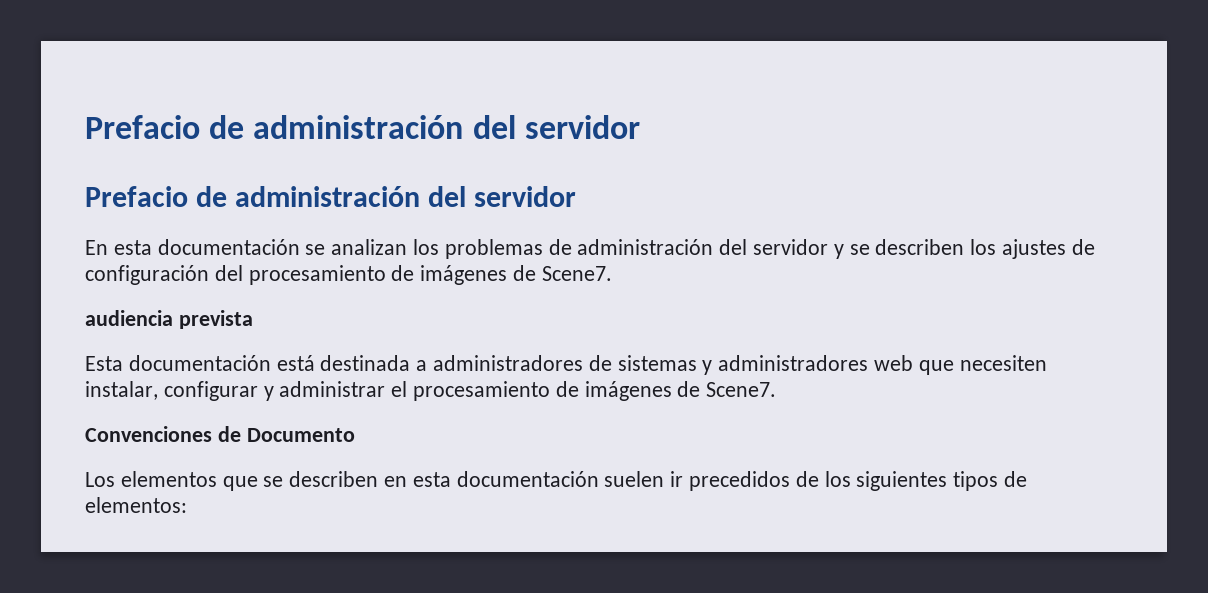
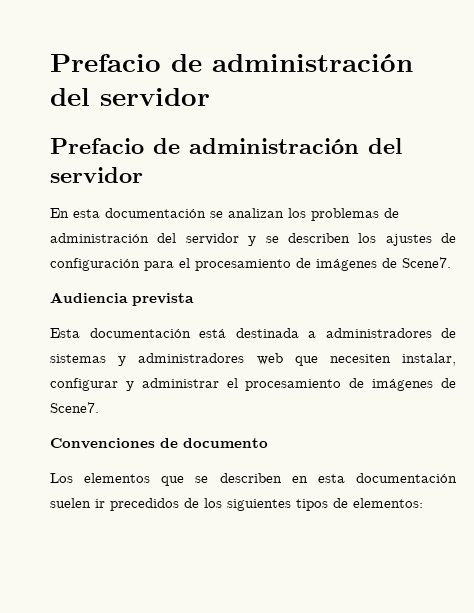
[214,265,612,285] [85,310,173,326] del procesamiento de imágenes de Scene7. // audiencia -> [144,257,451,271] [50,292,128,303] para el procesamiento de imágenes de Scene7. // Audiencia
[246,428,355,442] Documento -> [183,438,268,448] documento

